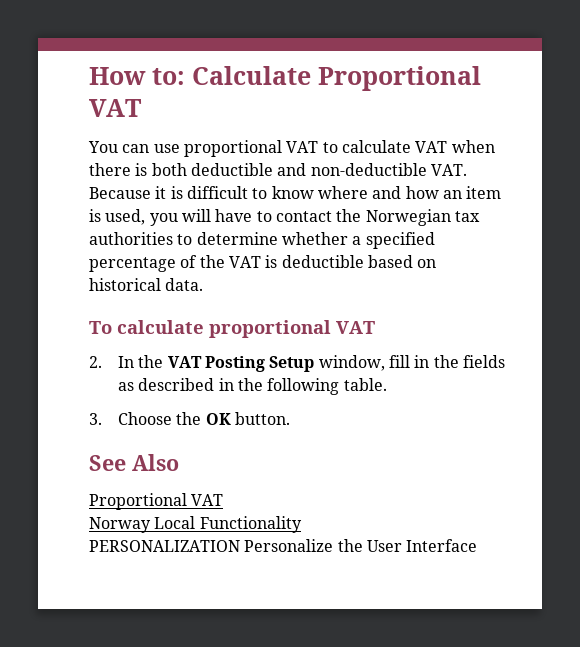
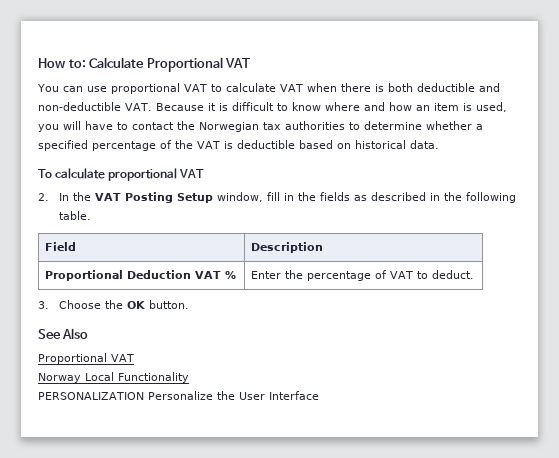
(387, 384) none -> [45,242,77,251] [251,242,324,253] [45,270,237,281] [251,270,475,281] // Field | Description // Proportional Deduction VAT % | Enter the percentage of VAT to deduct.

